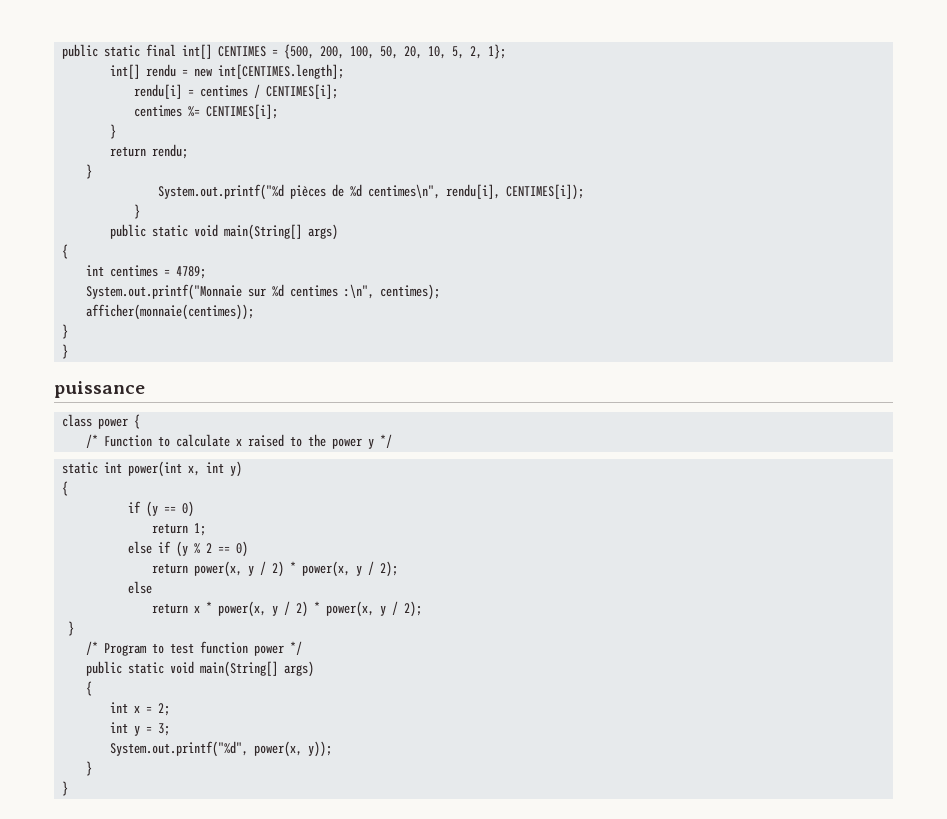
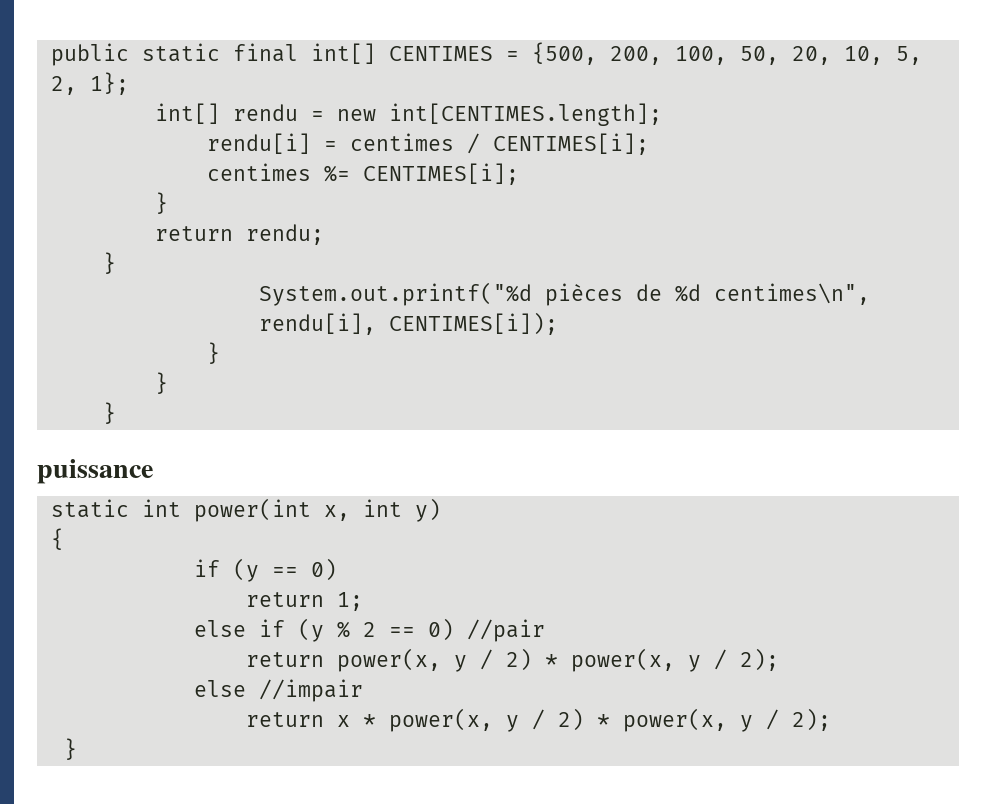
[110,224,339,240] [62,244,69,259] [86,265,207,279] [86,284,441,300] [86,304,255,320] [62,324,69,339] [62,344,69,359] [54,381,145,398] [62,414,141,429] [86,434,393,449] public static void main(String[] args) // { // int centimes = 4789; // System.out.printf("Monnaie sur %d centimes :\n", centimes); // afficher(monnaie(centimes)); // } // } // puissance // class power { // /* Function to calculate x raised to the power y */ -> [154,372,168,394] [102,402,116,424] [37,459,153,484] } // } // puissance
(249, 549) none -> [466,619,545,642] //pair
(153, 587) none -> [258,679,363,702] //impair
[86,641,303,656] [86,661,315,677] [86,681,93,696] [110,702,171,716] [110,722,171,736] [110,741,333,757] [86,761,93,776] [62,781,69,796] // /* Program to test function power */ // public static void main(String[] args) // { // int x = 2; // int y = 3; // System.out.printf("%d", power(x, y)); // } // } -> (77, 749) none

